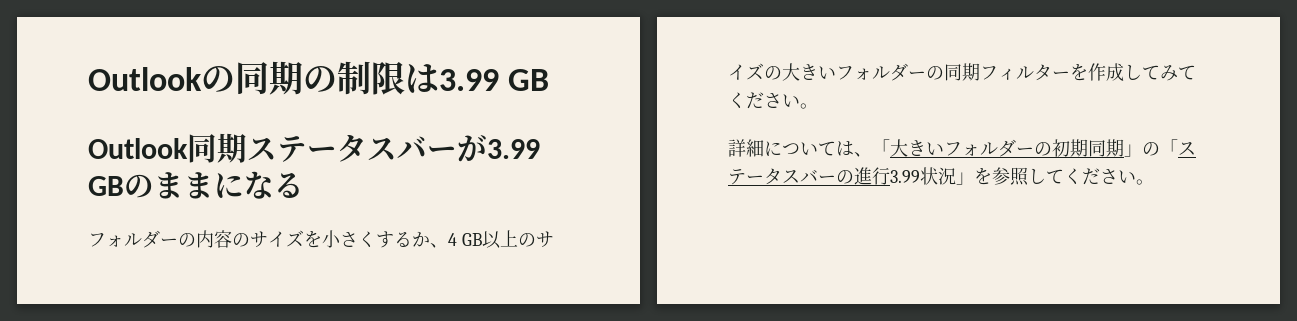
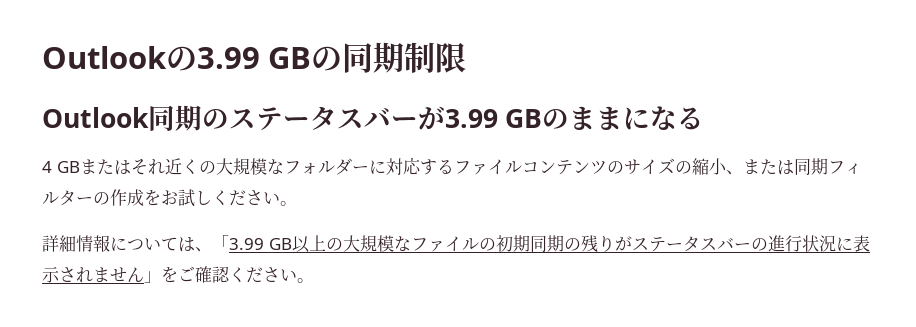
[235,61,337,95] 同期の -> [197,42,405,73] 3.99 GBの同期
[405,64,550,93] は3.99 GB -> (467, 57) none
(247, 148) none -> [202,109,229,129] の
[88,230,554,249] [728,63,1196,81] フォルダーの内容のサイズを小さくするか、4 GB以上のサイズの大きいフォルダーの同期フィルターを作成してみて -> [42,158,862,175] [42,189,212,207] 4 GBまたはそれ近くの大規模なフォルダーに対応するファイルコンテンツのサイズの縮小、または同期フィルターの作成をお試し
(764, 148) none -> [76,235,110,252] 情報
[890,139,1034,157] 大きいフォルダー -> [229,235,479,253] 3.99 GB以上の大規模なファイル
[1124,139,1178,157] 」の「 -> [563,235,632,252] の残りが
[890,167,1064,186] 3.99状況」を参照して -> [801,235,870,252] [42,266,230,283] 状況に表示されません」をご確認

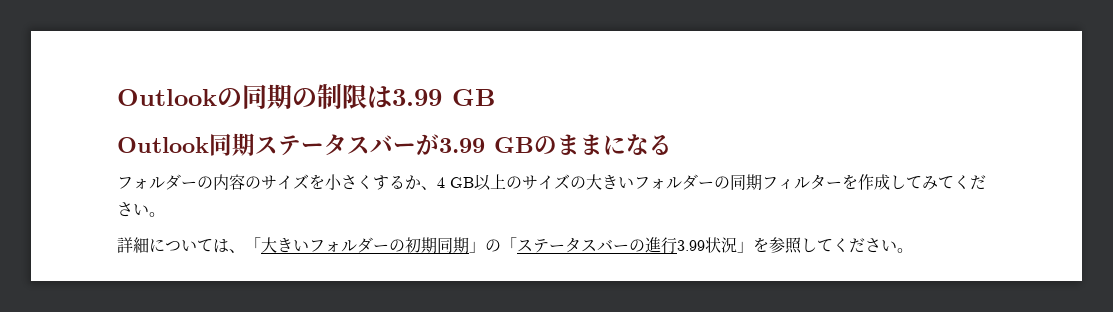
[197,42,405,73] 3.99 GBの同期 -> [242,84,317,109] 同期の
(467, 57) none -> [367,86,495,108] は3.99 GB
[202,109,229,129] の -> (255, 144) none
[42,158,862,175] [42,189,212,207] 4 GBまたはそれ近くの大規模なフォルダーに対応するファイルコンテンツのサイズの縮小、または同期フィルターの作成をお試し -> [117,174,954,191] フォルダーの内容のサイズを小さくするか、4 GB以上のサイズの大きいフォルダーの同期フィルターを作成してみて
[76,235,110,252] 情報 -> (149, 245) none
[229,235,479,253] 3.99 GB以上の大規模なファイル -> [261,237,389,253] 大きいフォルダー
[563,235,632,252] の残りが -> [469,237,517,253] 」の「
[801,235,870,252] [42,266,230,283] 状況に表示されません」をご確認 -> [677,237,833,254] 3.99状況」を参照して

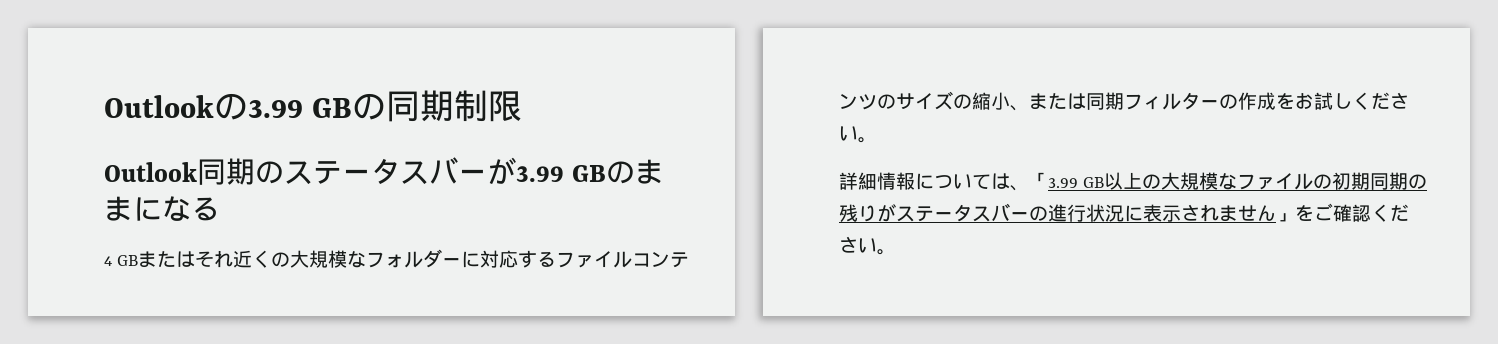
[242,84,317,109] 同期の -> [248,90,455,122] 3.99 GBの同期
[367,86,495,108] は3.99 GB -> (523, 106) none
(255, 144) none -> [255,161,284,184] の
[117,174,954,191] フォルダーの内容のサイズを小さくするか、4 GB以上のサイズの大きいフォルダーの同期フィルターを作成してみて -> [104,249,689,268] [839,91,1352,111] 4 GBまたはそれ近くの大規模なフォルダーに対応するファイルコンテンツのサイズの縮小、または同期フィルターの作成をお試し
(149, 245) none -> [877,172,915,190] 情報
[261,237,389,253] 大きいフォルダー -> [1048,172,1313,190] 3.99 GB以上の大規模なファイル
[469,237,517,253] 」の「 -> [1407,174,1427,189] [839,204,896,222] の残りが
[677,237,833,254] 3.99状況」を参照して -> [1086,203,1371,222] 状況に表示されません」をご確認

